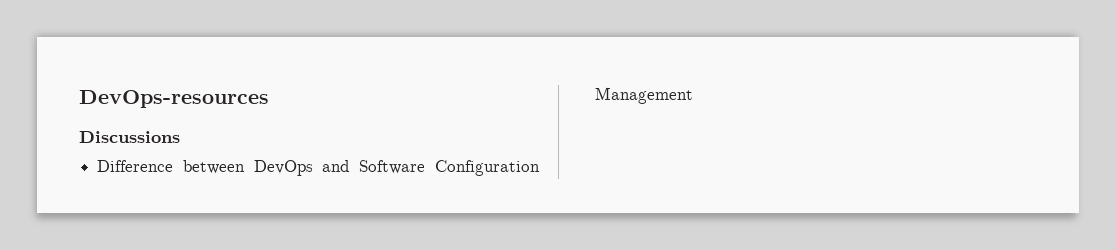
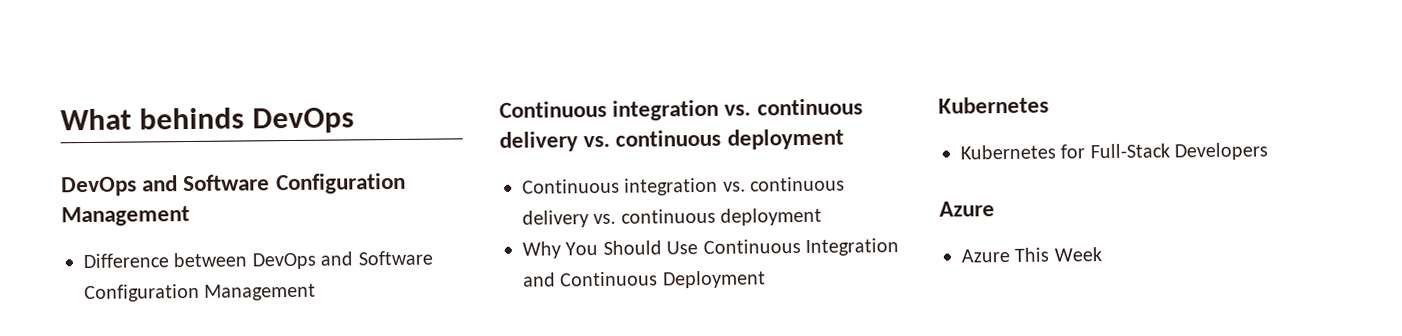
[79,90,269,108] [79,131,180,143] DevOps-resources // Discussions -> [60,107,354,134] [61,172,406,197] [61,206,190,227] What behinds DevOps // DevOps and Software Configuration Management
(694, 95) none -> [499,98,863,121] [499,128,844,152] [522,176,846,196] [522,207,823,228] [522,238,899,259] [523,270,766,289] [938,96,1049,114] [960,142,1269,161] [939,201,995,217] [961,247,1102,263] // Continuous integration vs. continuous delivery vs. continuous deployment // Continuous integration vs. continuous delivery vs. continuous deployment // Why You Should Use Continuous Integration and Continuous Deployment // Kubernetes // Kubernetes for Full-Stack Developers // Azure // Azure This Week

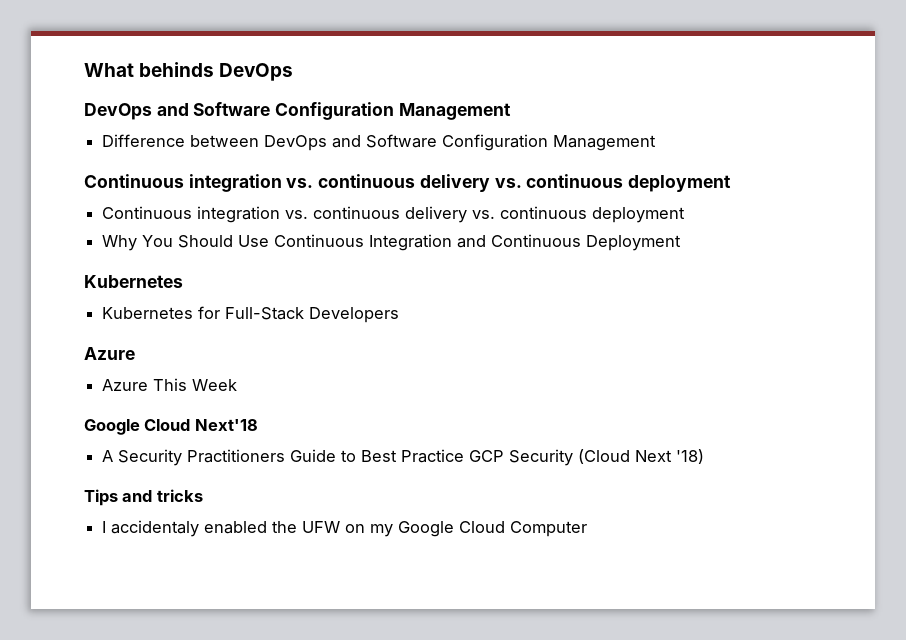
(1102, 254) none -> [84,419,258,435] [102,449,705,466] [84,489,203,506] [102,520,588,537] // Google Cloud Next'18 // A Security Practitioners Guide to Best Practice GCP Security (Cloud Next '18) // Tips and tricks // I accidentaly enabled the UFW on my Google Cloud Computer

